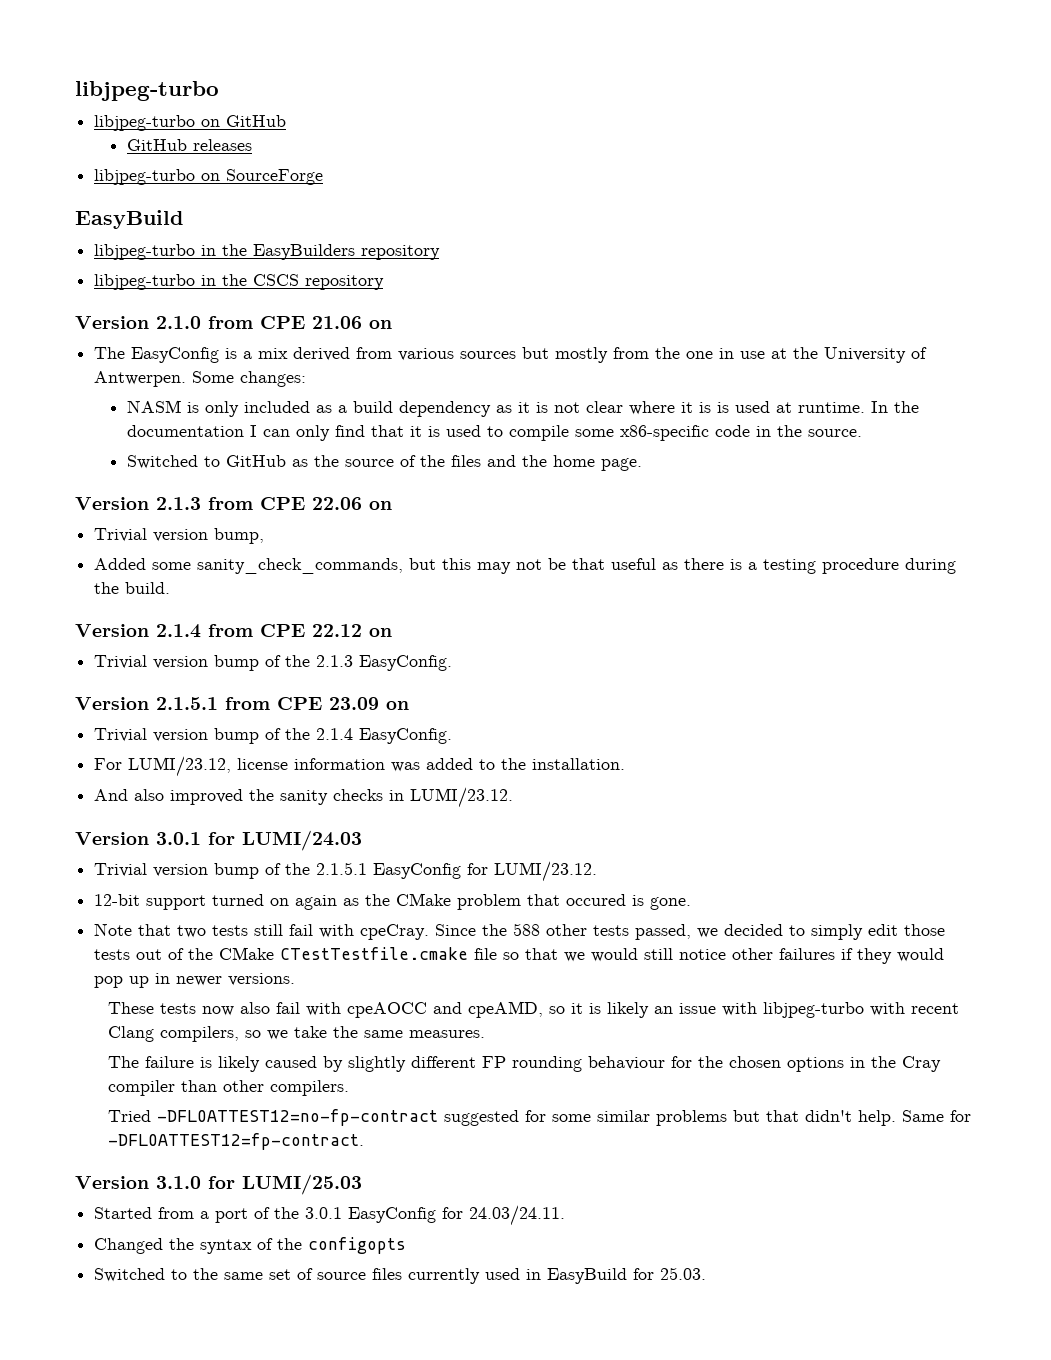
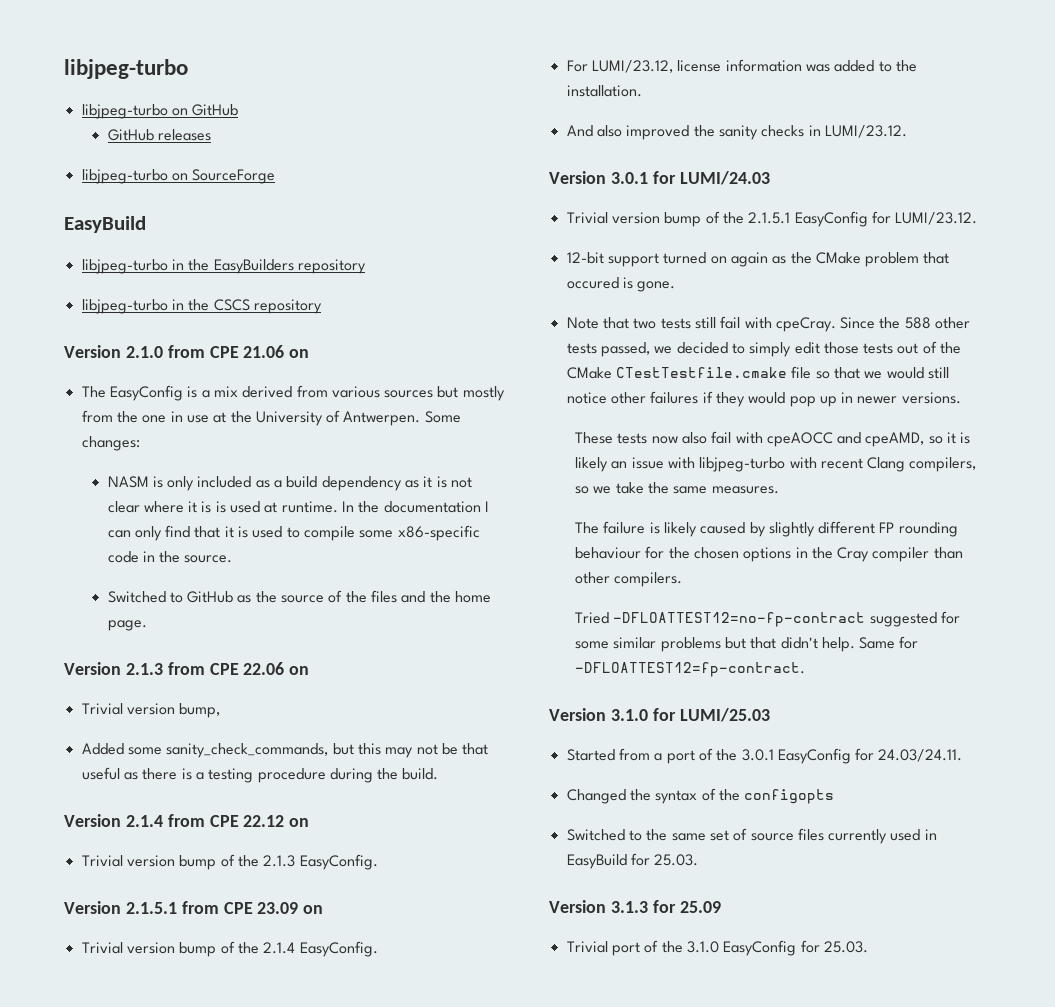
(707, 1273) none -> [549,900,721,913] [566,940,868,956] // Version 3.1.3 for 25.09 // Trivial port of the 3.1.0 EasyConfig for 25.03.

